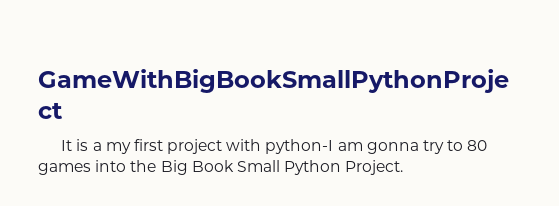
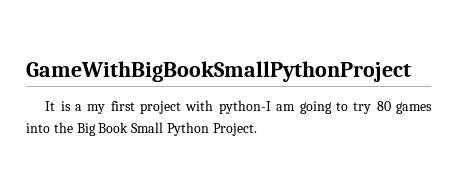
[366,140,464,154] gonna try to -> [299,101,372,114] going to try

